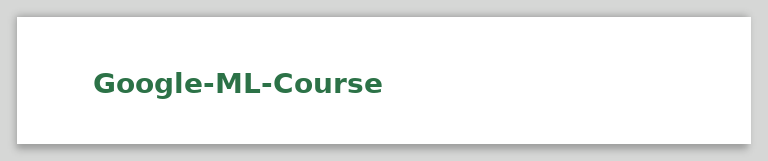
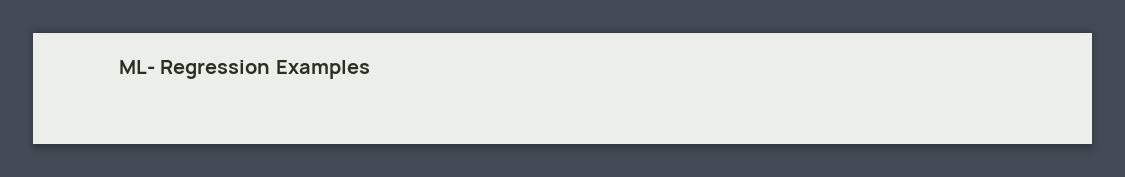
[93,72,383,99] Google-ML-Course -> [119,60,370,79] ML- Regression Examples

